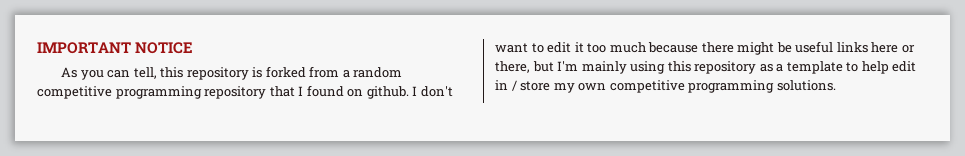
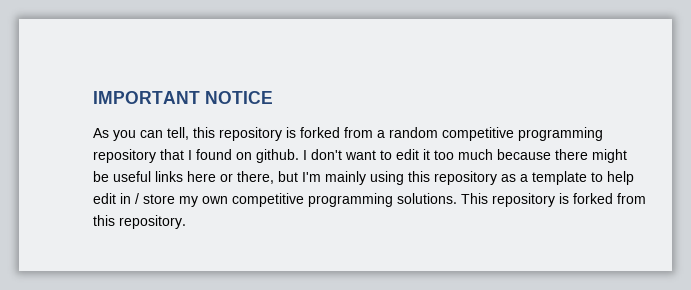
(836, 85) none -> [461,193,646,207] [93,215,186,229] This repository is forked from this repository.

